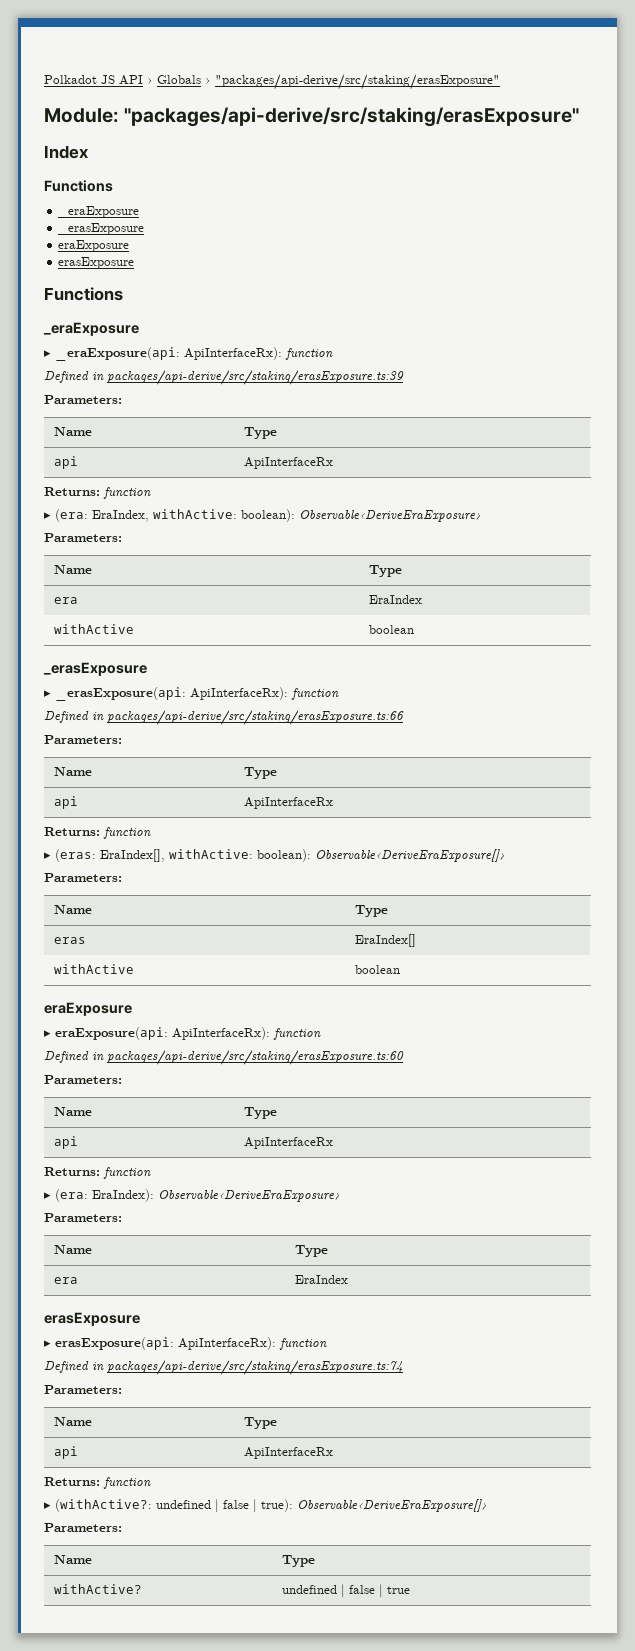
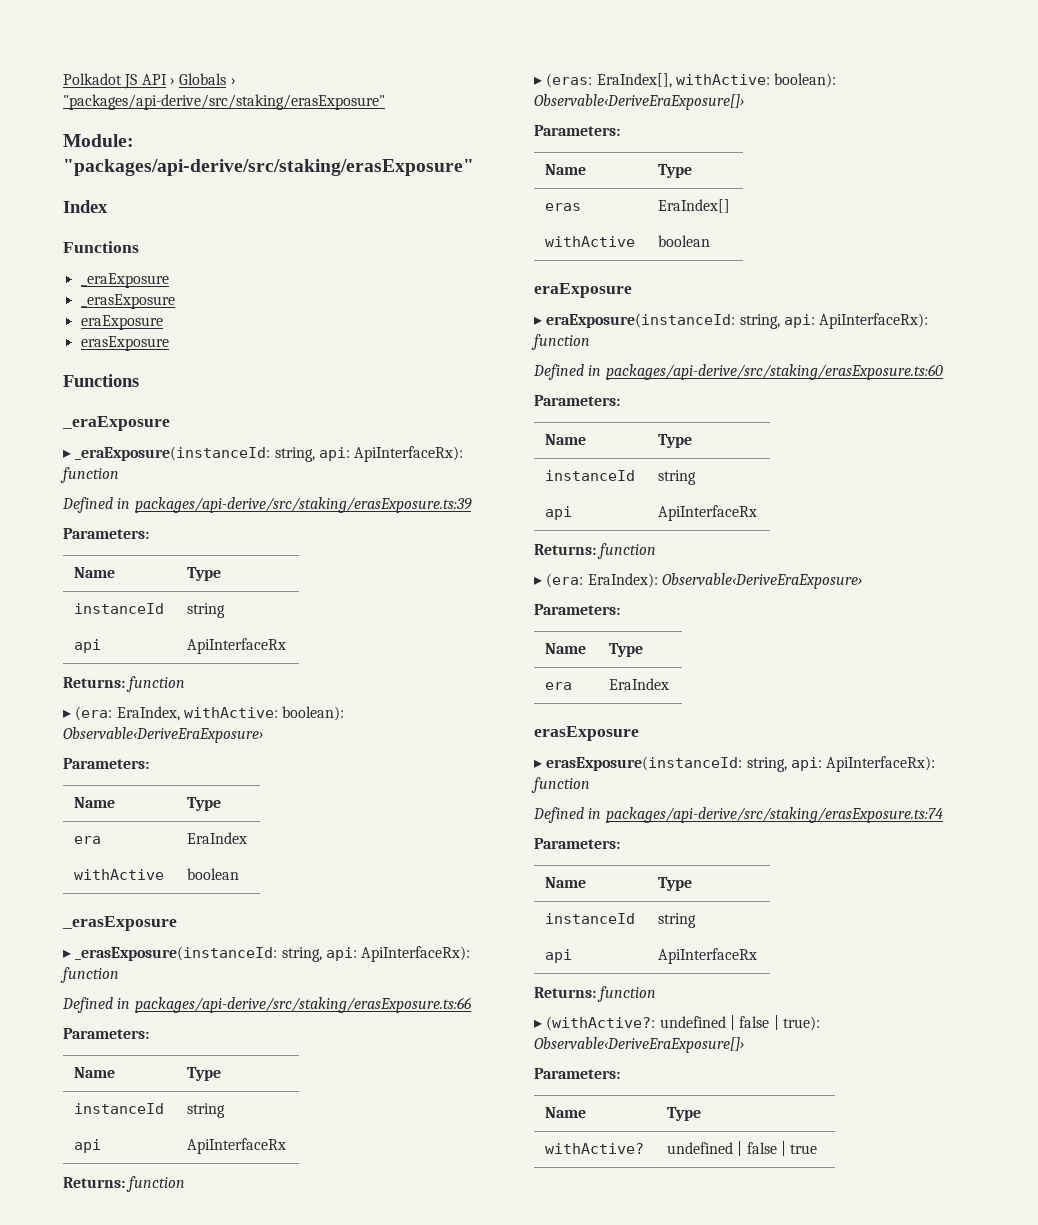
[55,347,180,361] _eraExposure(api: -> [75,446,350,462] _eraExposure(instanceId: string, api:
(277, 433) none -> [74,603,165,614] [187,603,226,618] // instanceId | string
[55,687,186,701] _erasExposure(api: -> [75,946,357,962] _erasExposure(instanceId: string, api:
(277, 773) none -> [74,1103,165,1114] [187,1103,226,1118] // instanceId | string
[55,1027,168,1040] eraExposure(api: -> [546,313,815,329] eraExposure(instanceId: string, api:
(277, 1113) none -> [545,470,636,481] [658,470,697,485] // instanceId | string
[55,1337,174,1350] erasExposure(api: -> [546,756,822,772] erasExposure(instanceId: string, api:
(277, 1423) none -> [545,913,636,924] [658,913,697,928] // instanceId | string

